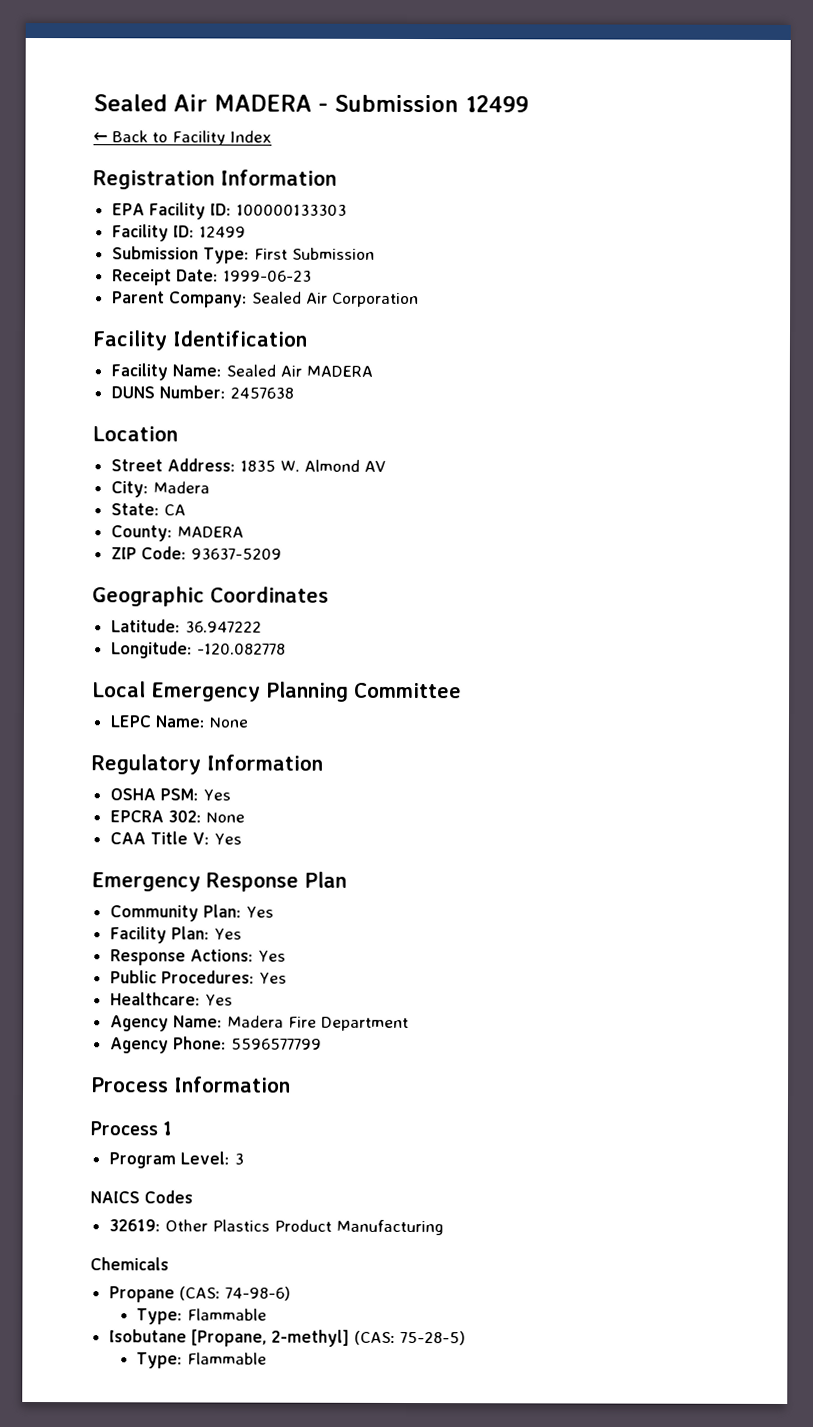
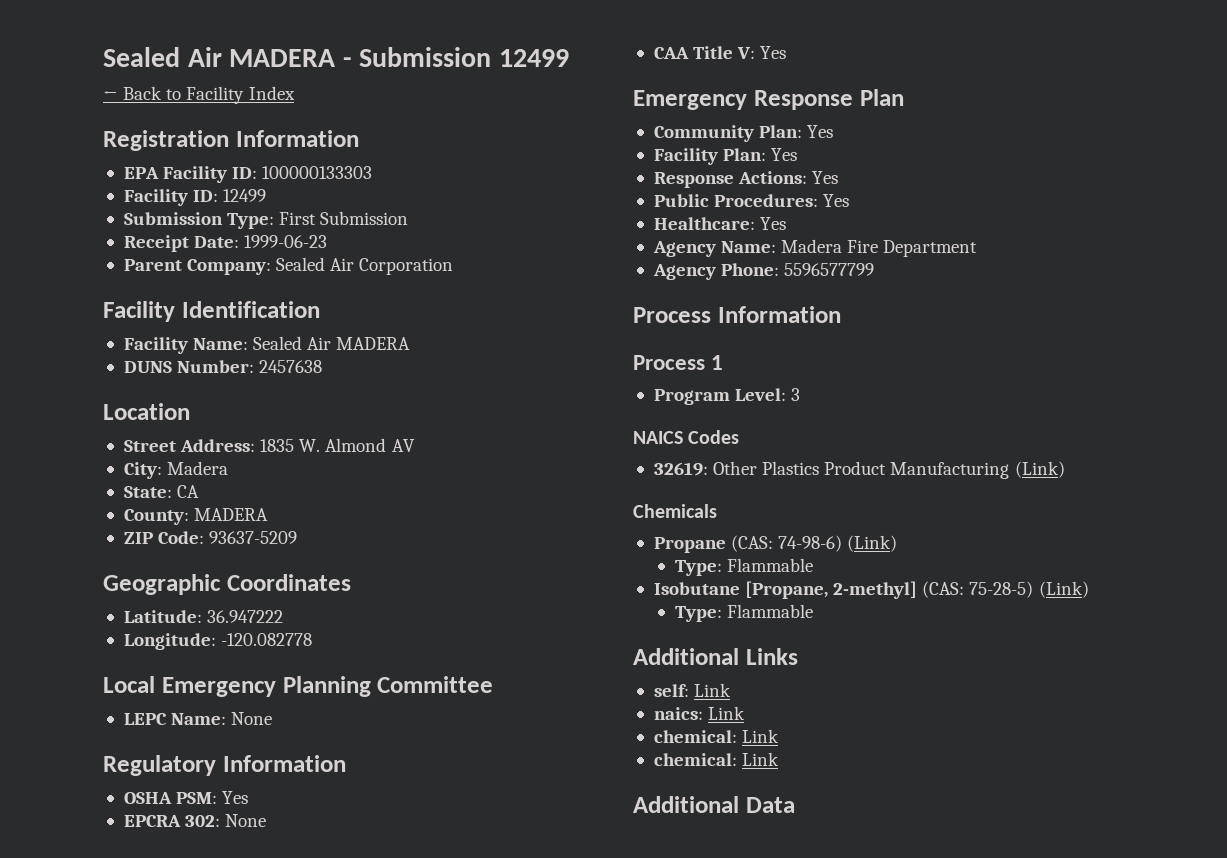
(444, 1227) none -> [1014,461,1065,478] (Link)
(291, 1293) none -> [847,535,898,552] (Link)
[136,1352,268,1369] // Type: Flammable -> [1038,581,1089,598] [674,604,813,622] [633,648,798,665] [653,683,732,697] [653,706,746,720] [653,729,780,743] [653,752,780,766] [633,796,795,813] (Link) // Type: Flammable // Additional Links // self: Link // naics: Link // chemical: Link // chemical: Link // Additional Data

